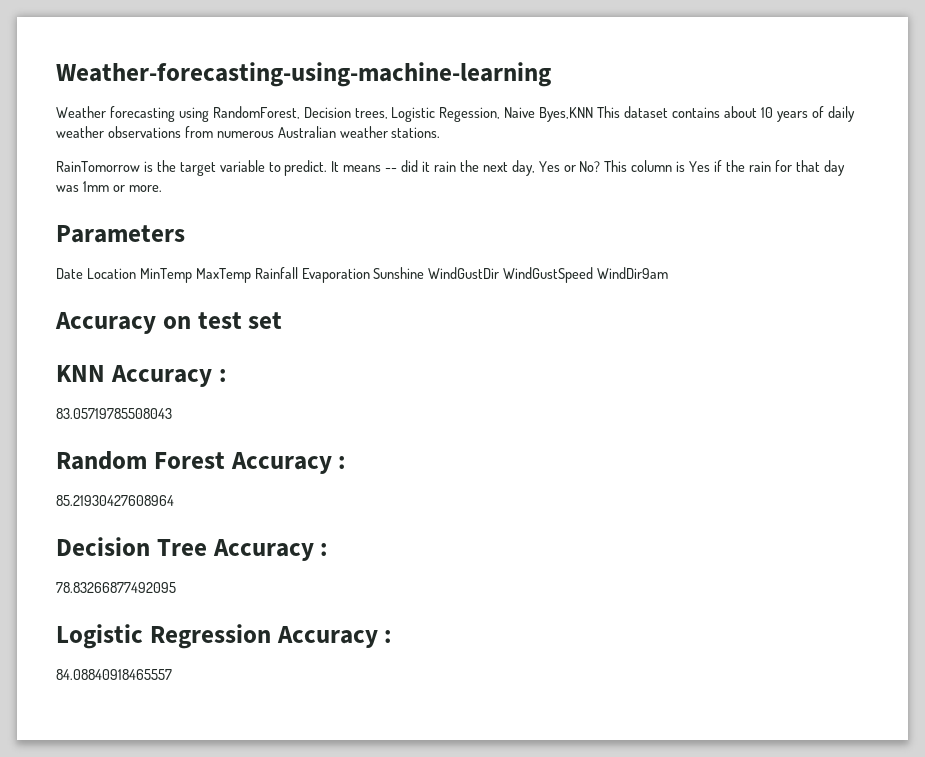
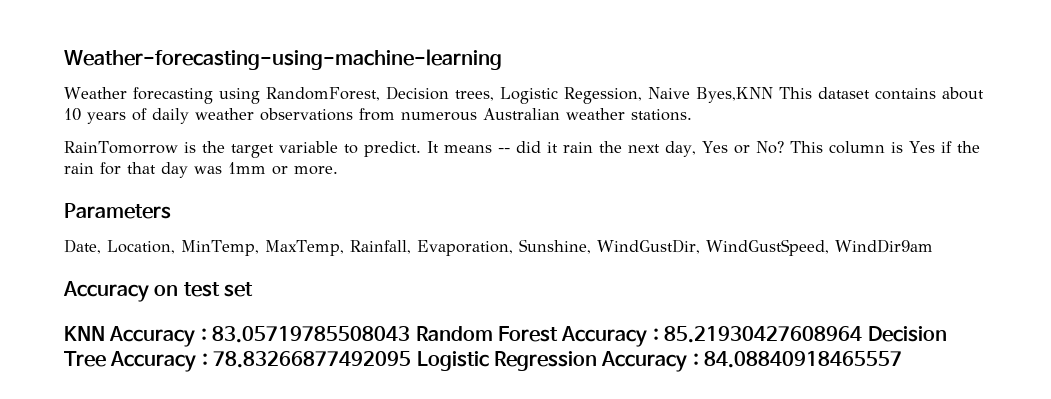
[56,267,594,283] Date Location MinTemp MaxTemp Rainfall Evaporation Sunshine WindGustDir WindGustSpeed -> [64,239,829,256] Date, Location, MinTemp, MaxTemp, Rainfall, Evaporation, Sunshine, WindGustDir, WindGustSpeed,
(227, 375) // -> (207, 334) none
(172, 413) // -> (411, 334) none
(347, 462) // -> (659, 334) none
(174, 500) // -> (863, 334) none
(329, 549) // -> (208, 359) none
(176, 587) // -> (412, 359) none
(393, 636) // -> (699, 359) none

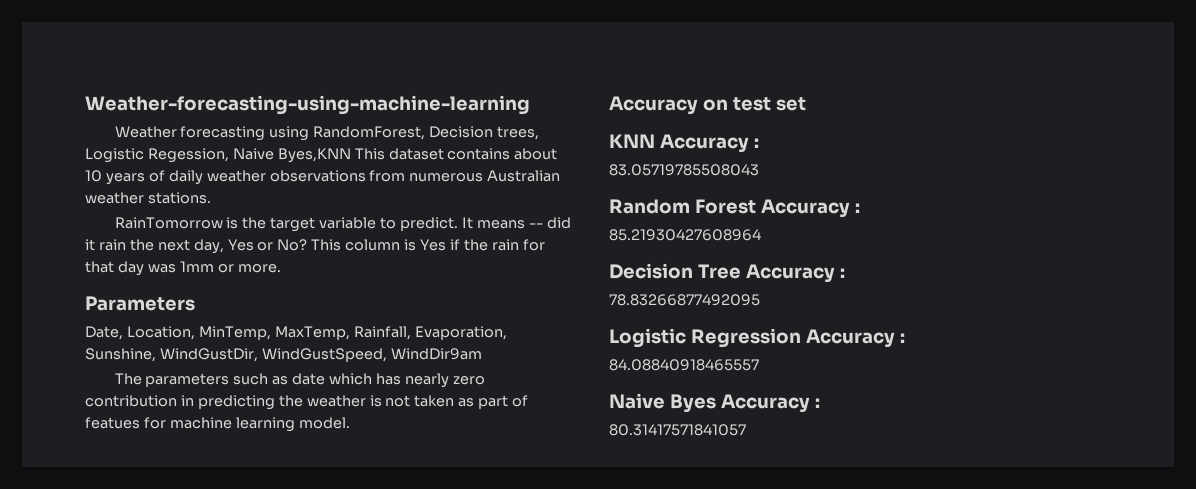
(933, 246) none -> [114,373,485,388] [85,395,529,410] [85,417,350,432] // The parameters such as date which has nearly zero contribution in predicting the weather is not taken as part of featues for machine learning model.
(207, 334) none -> (759, 143) //
(411, 334) none -> (759, 170) //
(659, 334) none -> (860, 208) //
(863, 334) none -> (761, 235) //
(208, 359) none -> (845, 273) //
(412, 359) none -> (760, 300) //
(699, 359) none -> (905, 338) //
(903, 359) none -> [609,393,820,413] [609,424,746,436] // Naive Byes Accuracy : // 80.31417571841057

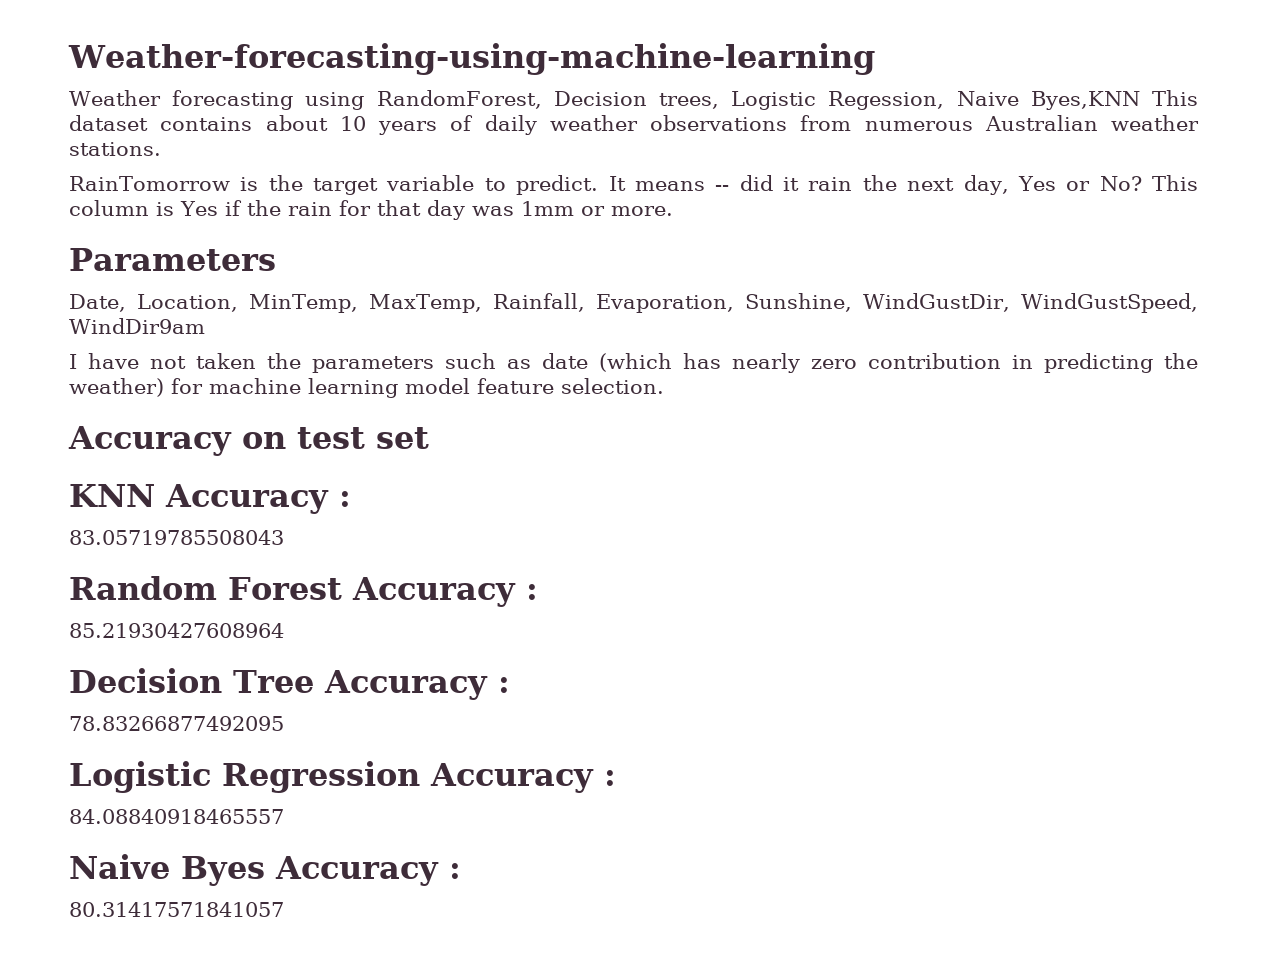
[114,373,142,385] The -> [69,353,301,369] I have not taken the
[329,373,373,385] which -> [599,353,672,372] (which
[306,395,529,409] [85,417,350,432] weather is not taken as part of featues for machine learning model. -> [69,378,664,398] weather) for machine learning model feature selection.

